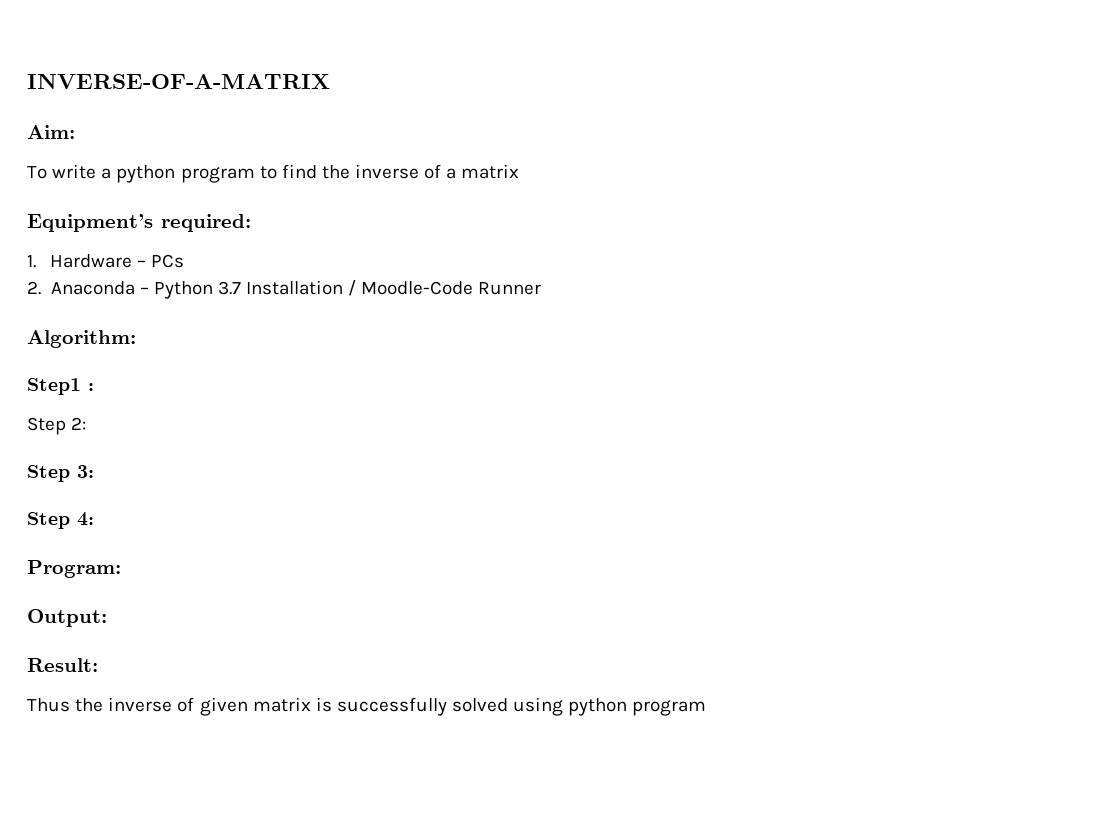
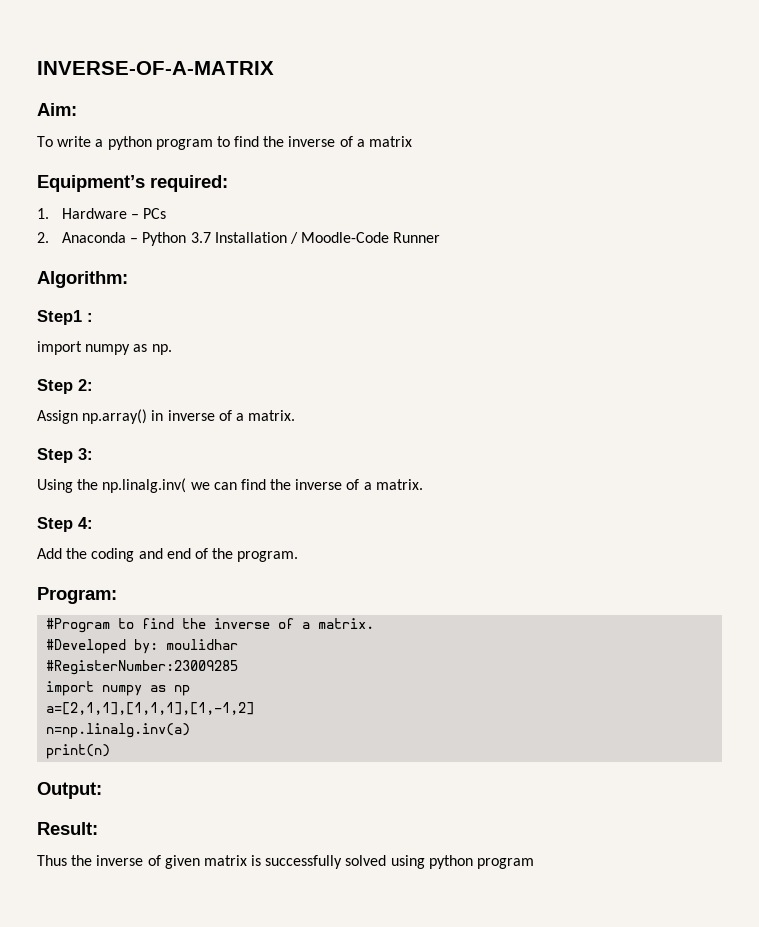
[27,417,87,435] [27,465,94,482] [27,512,94,529] [27,560,121,578] Step 2: // Step 3: // Step 4: // Program: -> [37,341,172,355] [37,379,93,394] [37,409,296,424] [37,448,93,463] [37,478,423,493] [37,517,93,532] [37,548,299,562] [37,587,117,604] [46,618,375,633] [46,639,239,654] [46,660,239,675] [46,681,191,696] [46,702,255,715] [46,723,191,738] [46,744,111,759] import numpy as np. // Step 2: // Assign np.array() in inverse of a matrix. // Step 3: // Using the np.linalg.inv( we can find the inverse of a matrix. // Step 4: // Add the coding and end of the program. // Program: // #Program to find the inverse of a matrix. // #Developed by: moulidhar // #RegisterNumber:23009285 // import numpy as np // a=[2,1,1],[1,1,1],[1,-1,2] // n=np.linalg.inv(a) // print(n)

